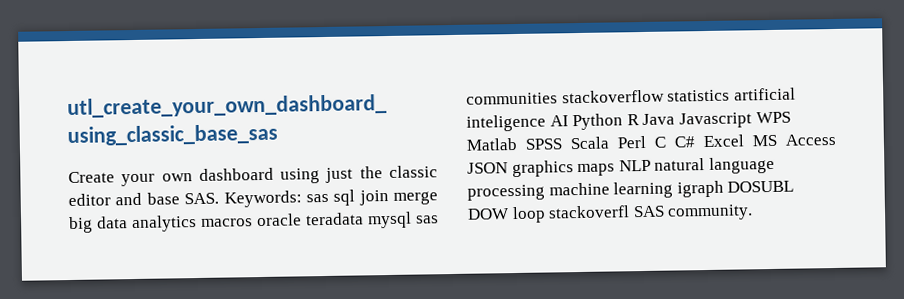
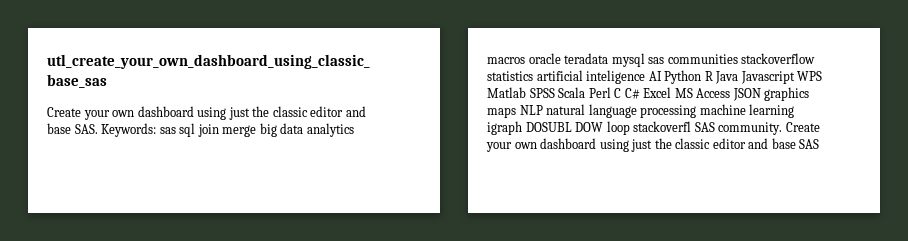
(754, 212) none -> [785,122,820,132] [486,138,820,152] Create your own dashboard using just the classic editor and base SAS

